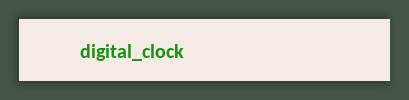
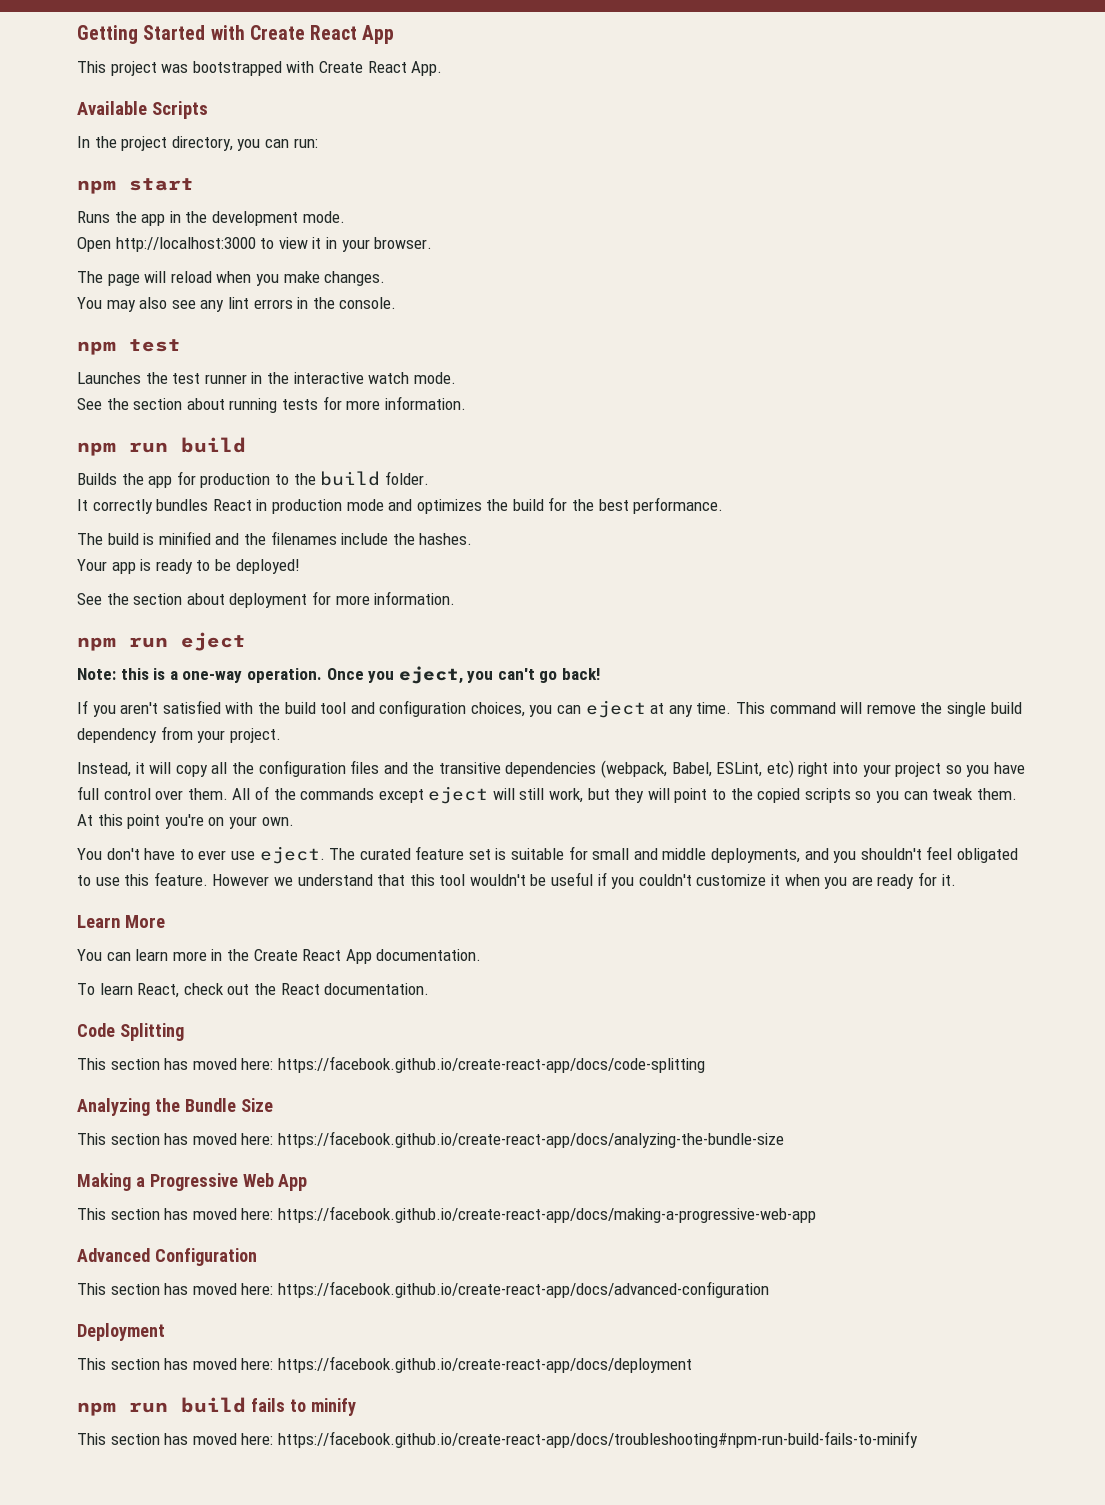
[80,44,184,61] digital_clock -> [77,25,395,44] [77,61,443,76] [77,101,208,119] [77,136,318,151] [77,178,194,194] [77,211,345,226] [77,237,433,252] [77,271,386,286] [77,297,397,312] [77,339,181,355] [77,372,456,384] [77,396,466,413] [77,437,246,456] [77,471,429,488] [77,497,724,514] [77,531,473,545] [77,559,300,574] [77,591,456,608] [77,632,246,651] [77,666,601,684] [77,700,1022,718] [77,726,281,743] [77,760,1025,778] [77,786,1017,804] [77,814,294,829] [77,846,1018,864] [77,872,956,889] [77,915,165,928] [77,949,482,964] [77,983,430,998] [77,1023,184,1041] [77,1056,705,1073] [77,1098,273,1116] [77,1131,784,1148] [77,1173,308,1191] [77,1206,816,1223] [77,1248,257,1266] [77,1281,769,1298] [77,1323,165,1341] [77,1356,692,1373] [77,1397,356,1416] [77,1431,918,1448] Getting Started with Create React App // This project was bootstrapped with Create React App. // Available Scripts // In the project directory, you can run: // npm start // Runs the app in the development mode. // Open http://localhost:3000 to view it in your browser. // The page will reload when you make changes. // You may also see any lint errors in the console. // npm test // Launches the test runner in the interactive watch mode. // See the section about running tests for more information. // npm run build // Builds the app for production to the build folder. // It correctly bundles React in production mode and optimizes the build for the best performance. // The build is minified and the filenames include the hashes. // Your app is ready to be deployed! // See the section about deployment for more information. // npm run eject // Note: this is a one-way operation. Once you eject, you can't go back! // If you aren't satisfied with the build tool and configuration choices, you can eject at any time. This command will remove the single build dependency from your project. // Instead, it will copy all the configuration files and the transitive dependencies (webpack, Babel, ESLint, etc) right into your project so you have full control over them. All of the commands except eject will still work, but they will point to the copied scripts so you can tweak them. At this point you're on your own. // You don't have to ever use eject. The curated feature set is suitable for small and middle deployments, and you shouldn't feel obligated to use this feature. However we understand that this tool wouldn't be useful if you couldn't customize it when you are ready for it. // Learn More // You can learn more in the Create React App documentation. // To learn React, check out the React documentation. // Code Splitting // This section has moved here: https://facebook.github.io/create-react-app/docs/code-splitting // Analyzing the Bundle Size // This section has moved here: https://facebook.github.io/create-react-app/docs/analyzing-the-bundle-size // Making a Progressive Web App // This section has moved here: https://facebook.github.io/create-react-app/docs/making-a-progressive-web-app // Advanced Configuration // This section has moved here: https://facebook.github.io/create-react-app/docs/advanced-configuration // Deployment // This section has moved here: https://facebook.github.io/create-react-app/docs/deployment // npm run build fails to minify // This section has moved here: https://facebook.github.io/create-react-app/docs/troubleshooting#npm-run-build-fails-to-minify

